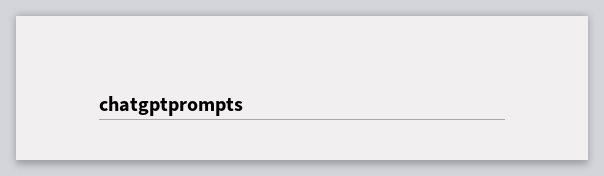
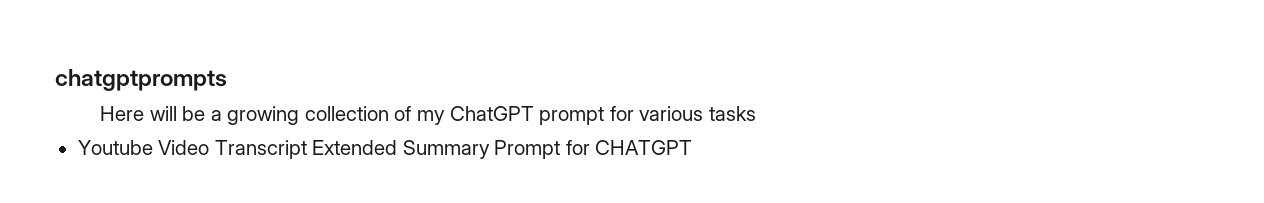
(243, 106) none -> [100,106,756,125] [77,140,693,159] // Here will be a growing collection of my ChatGPT prompt for various tasks // Youtube Video Transcript Extended Summary Prompt for CHATGPT

